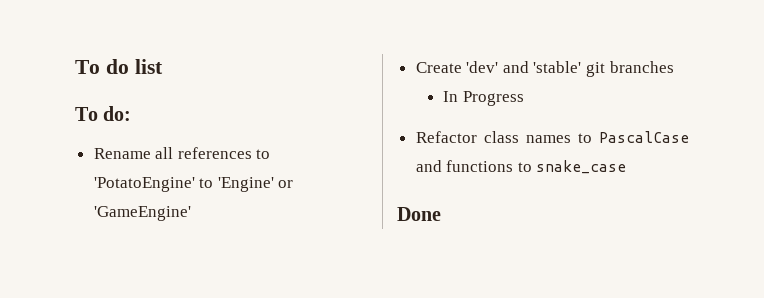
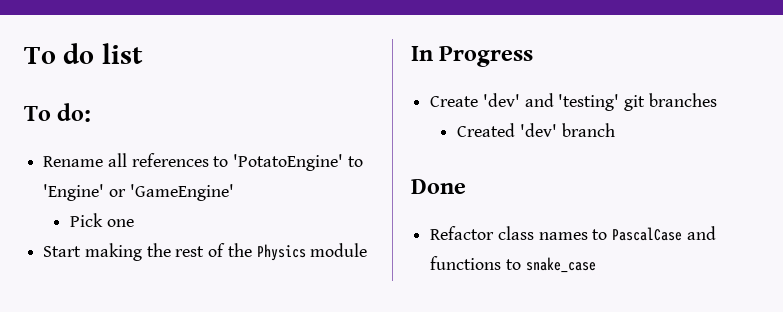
(191, 213) none -> [70,213,134,227] [43,243,368,261] [411,46,534,67] // Pick one // Start making the rest of the Physics module // In Progress
[533,61,582,73] 'stable' -> [558,94,620,111] 'testing'
[443,91,524,106] In Progress -> [457,123,615,137] [411,179,466,194] Created 'dev' branch // Done
[397,207,441,221] // Done -> (596, 265) none

